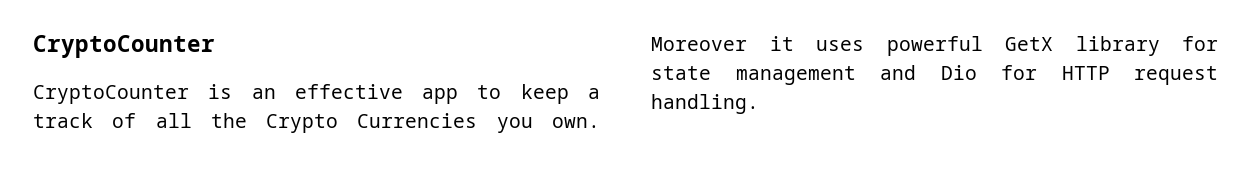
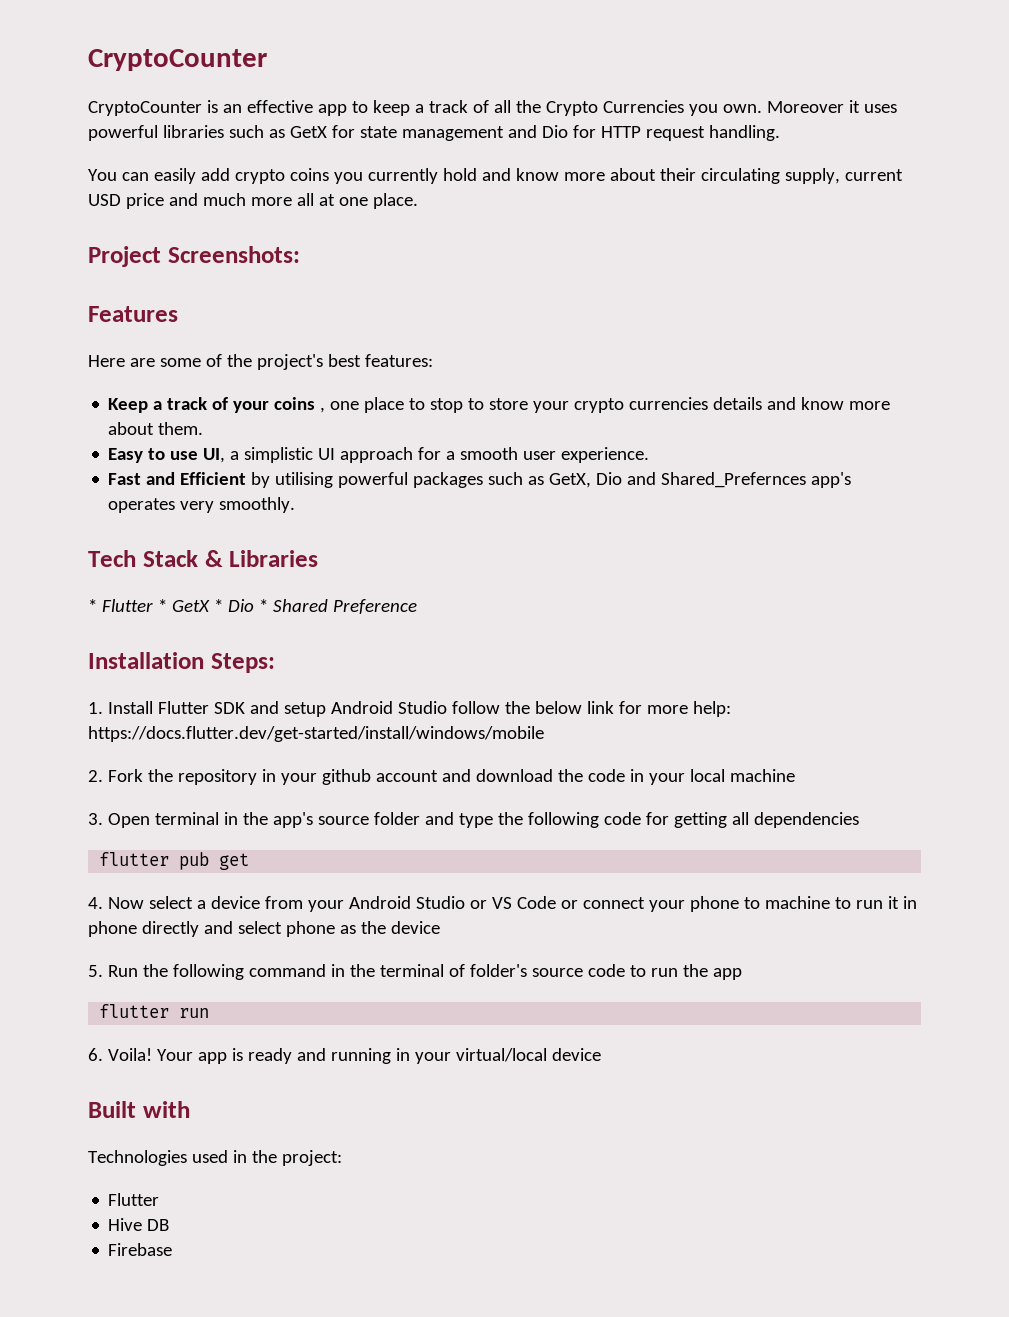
[1005,36,1160,56] GetX library -> [162,125,327,138] libraries such as GetX
(759, 104) none -> [88,168,903,184] [88,193,418,209] [88,246,300,267] [88,306,178,322] [88,354,433,370] [108,397,891,413] [108,422,204,435] [108,447,650,463] [108,472,852,488] [108,497,296,513] [88,550,319,567] [88,599,417,614] [88,652,275,673] [88,701,731,717] [88,726,544,742] [88,769,795,785] [88,812,859,828] [99,852,250,870] [88,896,917,912] [88,921,440,937] [88,964,742,980] [99,1004,210,1018] [88,1048,601,1064] [88,1101,190,1118] [88,1150,342,1166] [108,1193,160,1206] [108,1218,170,1231] [108,1243,173,1256] // You can easily add crypto coins you currently hold and know more about their circulating supply, current USD price and much more all at one place. // Project Screenshots: // Features // Here are some of the project's best features: // Keep a track of your coins , one place to stop to store your crypto currencies details and know more about them. // Easy to use UI, a simplistic UI approach for a smooth user experience. // Fast and Efficient by utilising powerful packages such as GetX, Dio and Shared_Prefernces app's operates very smoothly. // Tech Stack & Libraries // * Flutter * GetX * Dio * Shared Preference // Installation Steps: // 1. Install Flutter SDK and setup Android Studio follow the below link for more help: https://docs.flutter.dev/get-started/install/windows/mobile // 2. Fork the repository in your github account and download the code in your local machine // 3. Open terminal in the app's source folder and type the following code for getting all dependencies // flutter pub get // 4. Now select a device from your Android Studio or VS Code or connect your phone to machine to run it in phone directly and select phone as the device // 5. Run the following command in the terminal of folder's source code to run the app // flutter run // 6. Voila! Your app is ready and running in your virtual/local device // Built with // Technologies used in the project: // Flutter // Hive DB // Firebase

